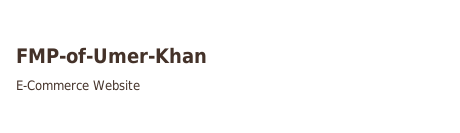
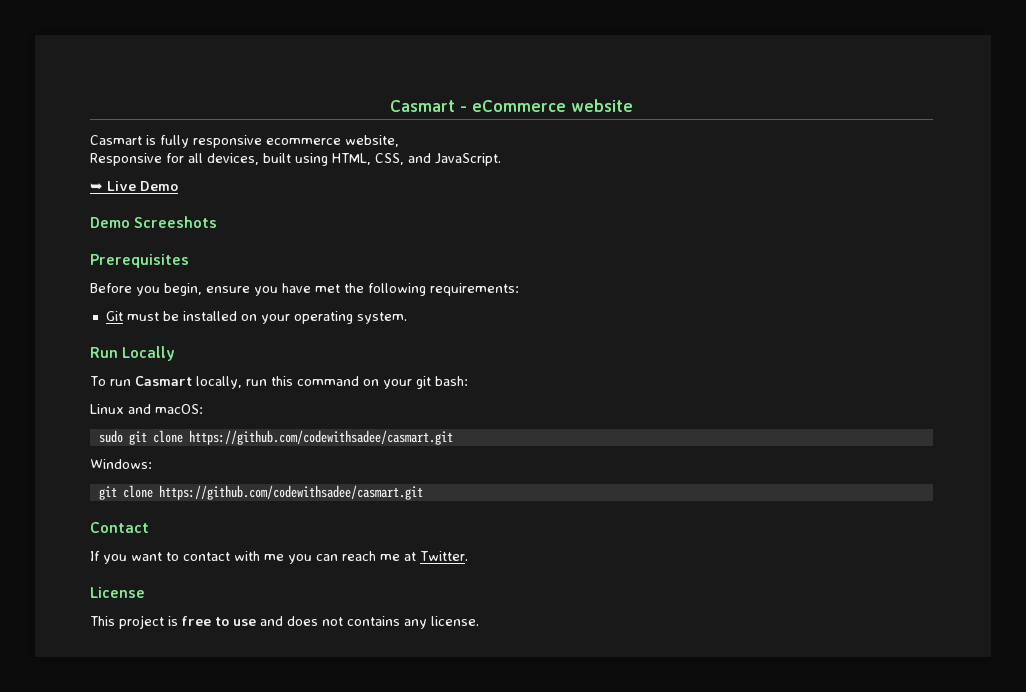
[16,47,207,64] [16,80,140,91] FMP-of-Umer-Khan // E-Commerce Website -> [390,99,633,112] [90,135,399,148] [90,153,501,166] [90,181,178,191] [90,216,218,228] [90,254,189,268] [90,283,519,296] [105,311,407,324] [90,346,176,361] [90,376,468,389] [90,404,203,414] [98,430,453,445] [90,459,152,469] [98,485,423,500] [90,522,149,533] [90,551,468,564] [90,587,145,598] [90,615,479,629] Casmart - eCommerce website // Casmart is fully responsive ecommerce website, // Responsive for all devices, built using HTML, CSS, and JavaScript. // ➥ Live Demo // Demo Screeshots // Prerequisites // Before you begin, ensure you have met the following requirements: // Git must be installed on your operating system. // Run Locally // To run Casmart locally, run this command on your git bash: // Linux and macOS: // sudo git clone https://github.com/codewithsadee/casmart.git // Windows: // git clone https://github.com/codewithsadee/casmart.git // Contact // If you want to contact with me you can reach me at Twitter. // License // This project is free to use and does not contains any license.

